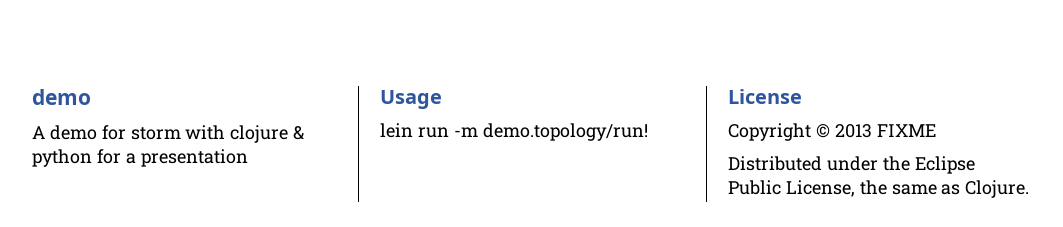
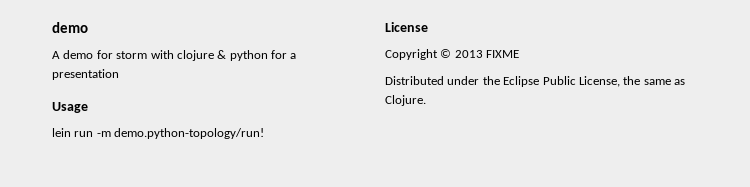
[482,123,648,141] demo.topology/run! -> [114,128,265,139] demo.python-topology/run!

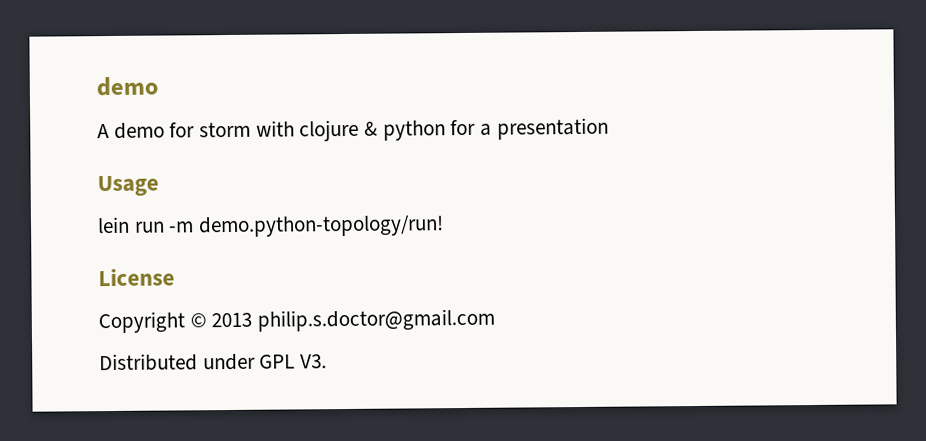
[486,50,520,58] FIXME -> [257,308,496,332] philip.s.doctor@gmail.com
[482,76,685,87] [385,95,426,106] the Eclipse Public License, the same as Clojure. -> [259,354,328,369] GPL V3.

